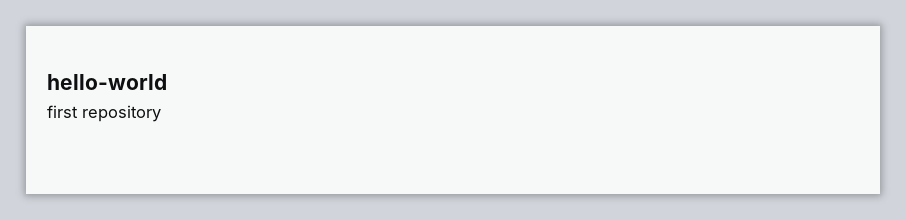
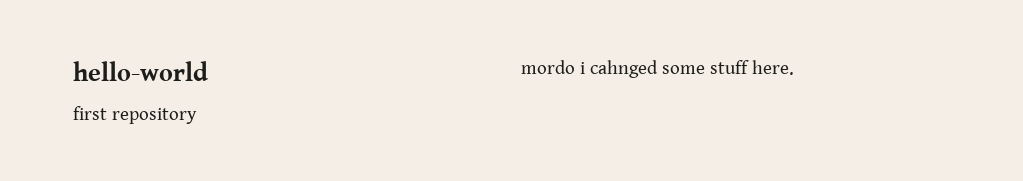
(161, 113) none -> [521,60,794,78] // mordo i cahnged some stuff here.

